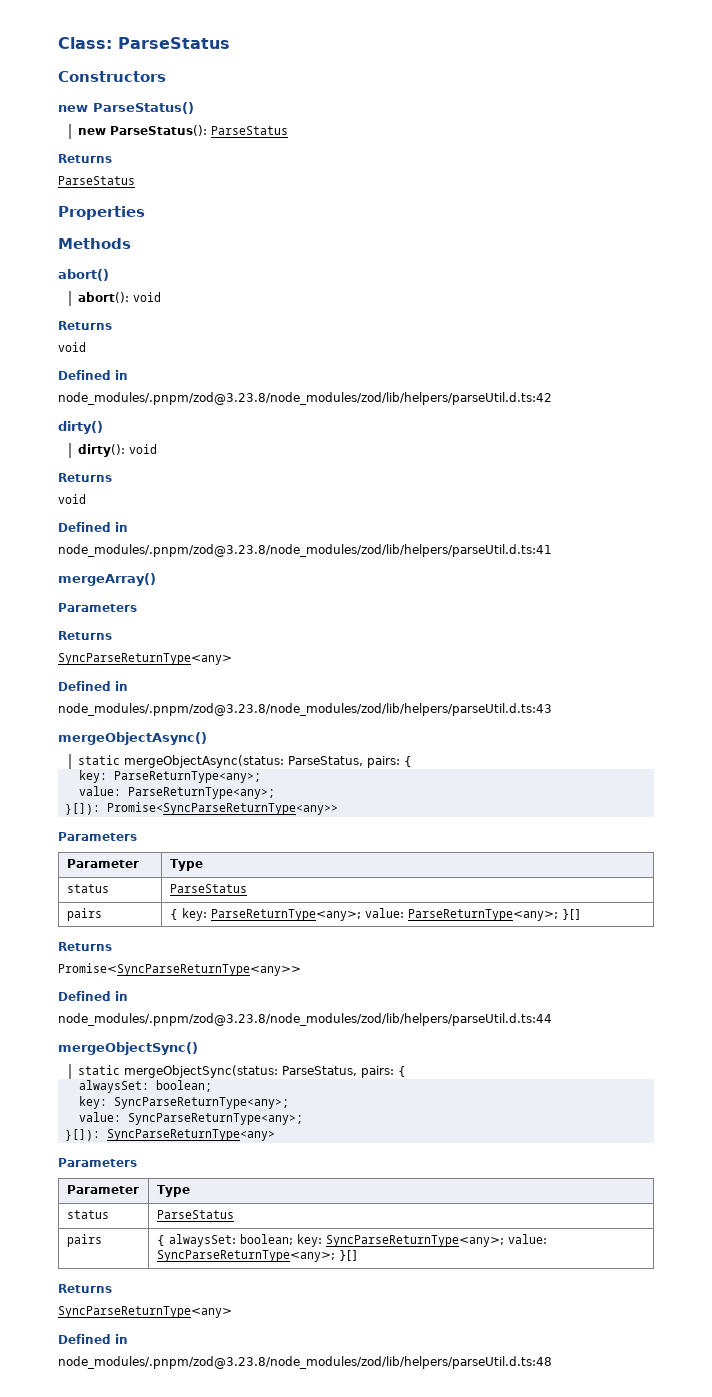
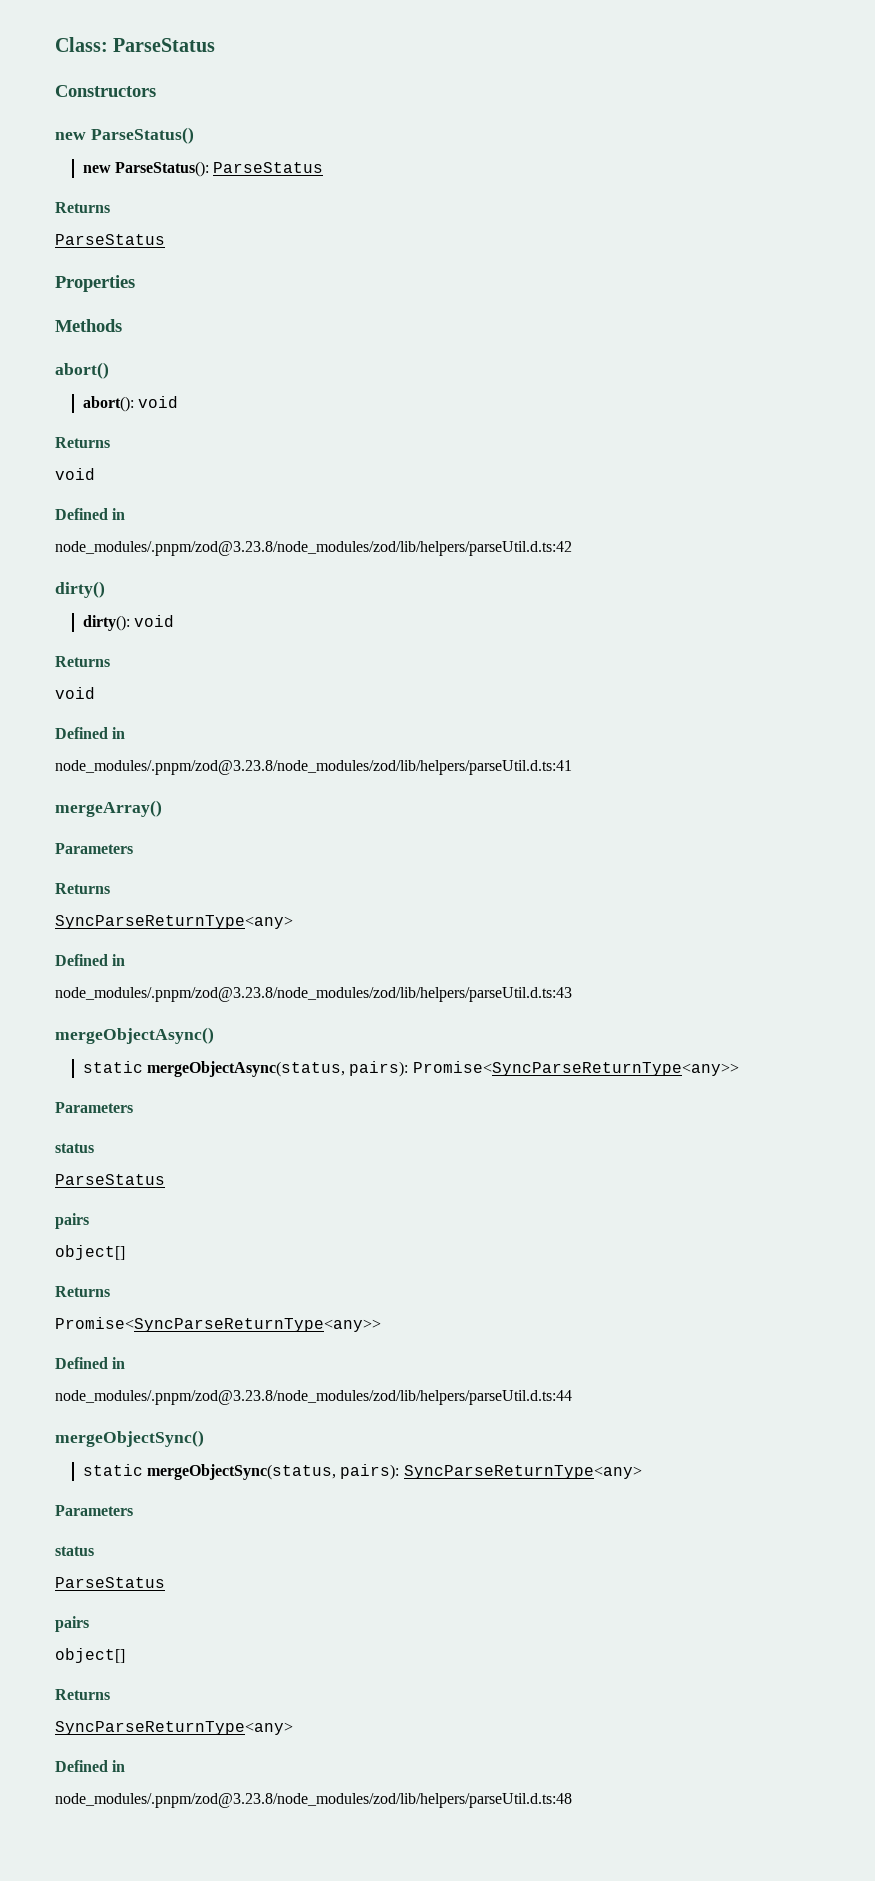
[123,755,412,768] [78,770,261,783] [78,786,275,799] [64,803,100,815] mergeObjectAsync(status: ParseStatus, pairs: { // key: ParseReturnType<any>; // value: ParseReturnType<any>; // }[]): -> [147,1061,409,1077] mergeObjectAsync(status, pairs):
[66,859,139,868] [169,859,203,871] [66,884,109,893] [169,884,247,893] [66,908,102,921] [169,908,580,921] // Parameter | Type // status | ParseStatus // pairs | { key: ParseReturnType<any>; value: ParseReturnType<any>; }[] -> [55,1143,94,1153] [55,1174,165,1185] [55,1213,89,1229] [55,1245,125,1260] // status // ParseStatus // pairs // object[]
[123,1065,406,1078] [78,1080,212,1093] [78,1096,289,1109] [78,1112,303,1125] [64,1129,100,1141] mergeObjectSync(status: ParseStatus, pairs: { // alwaysSet: boolean; // key: SyncParseReturnType<any>; // value: SyncParseReturnType<any>; // }[]): -> [147,1464,400,1480] mergeObjectSync(status, pairs):
[66,1185,139,1194] [156,1185,190,1197] [66,1210,109,1219] [156,1210,234,1219] [66,1234,102,1247] [156,1234,547,1247] [156,1250,357,1262] // Parameter | Type // status | ParseStatus // pairs | { alwaysSet: boolean; key: SyncParseReturnType<any>; value: SyncParseReturnType<any>; }[] -> [55,1546,94,1556] [55,1577,165,1588] [55,1616,89,1632] [55,1648,125,1663] // status // ParseStatus // pairs // object[]

